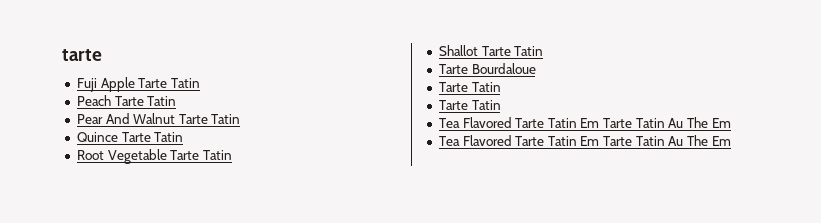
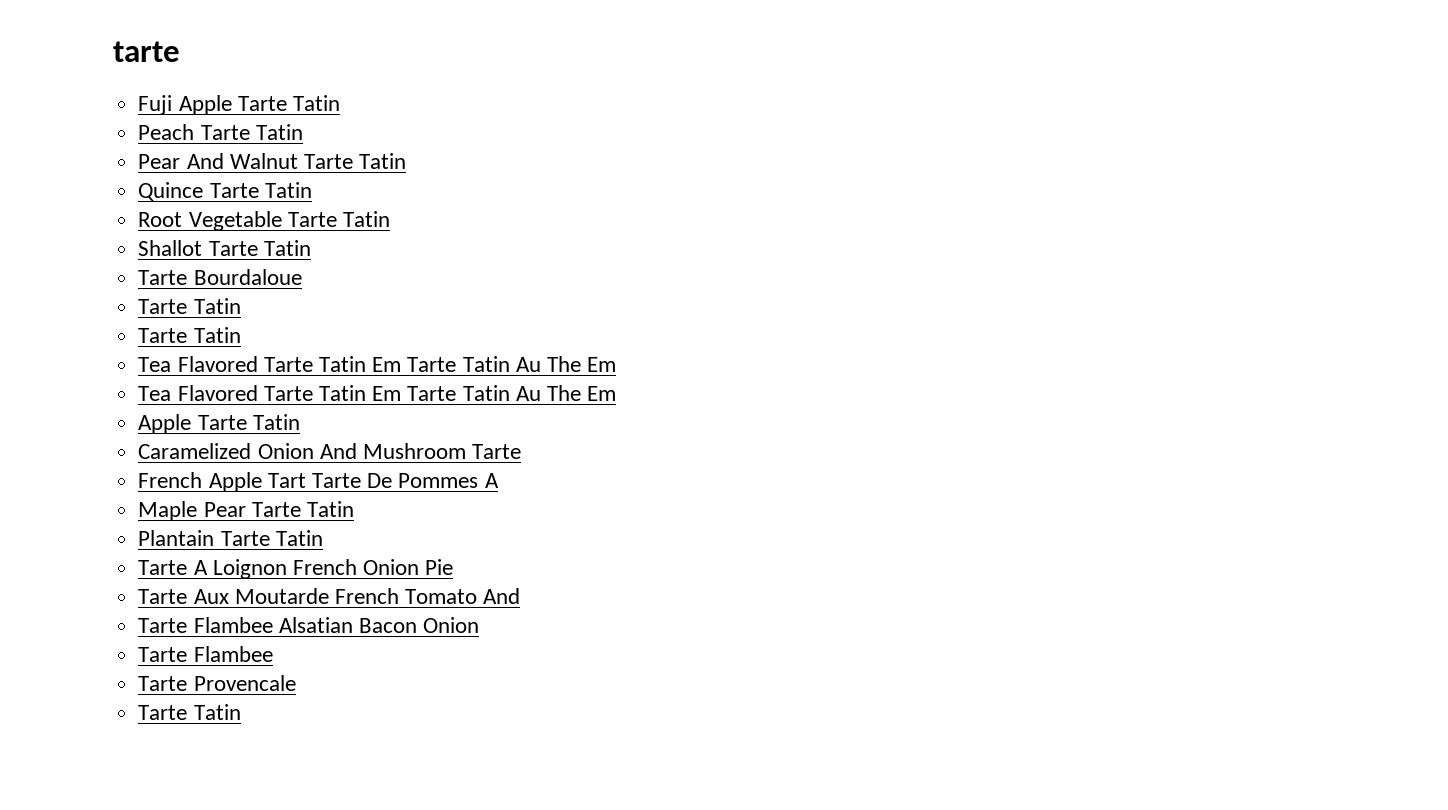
(731, 141) none -> [138,414,300,434] [138,443,522,459] [138,472,499,492] [138,501,354,521] [138,530,323,546] [138,559,454,579] [138,588,521,604] [138,617,480,633] [138,646,273,662] [138,675,296,691] [138,704,241,720] // Apple Tarte Tatin // Caramelized Onion And Mushroom Tarte // French Apple Tart Tarte De Pommes A // Maple Pear Tarte Tatin // Plantain Tarte Tatin // Tarte A Loignon French Onion Pie // Tarte Aux Moutarde French Tomato And // Tarte Flambee Alsatian Bacon Onion // Tarte Flambee // Tarte Provencale // Tarte Tatin

